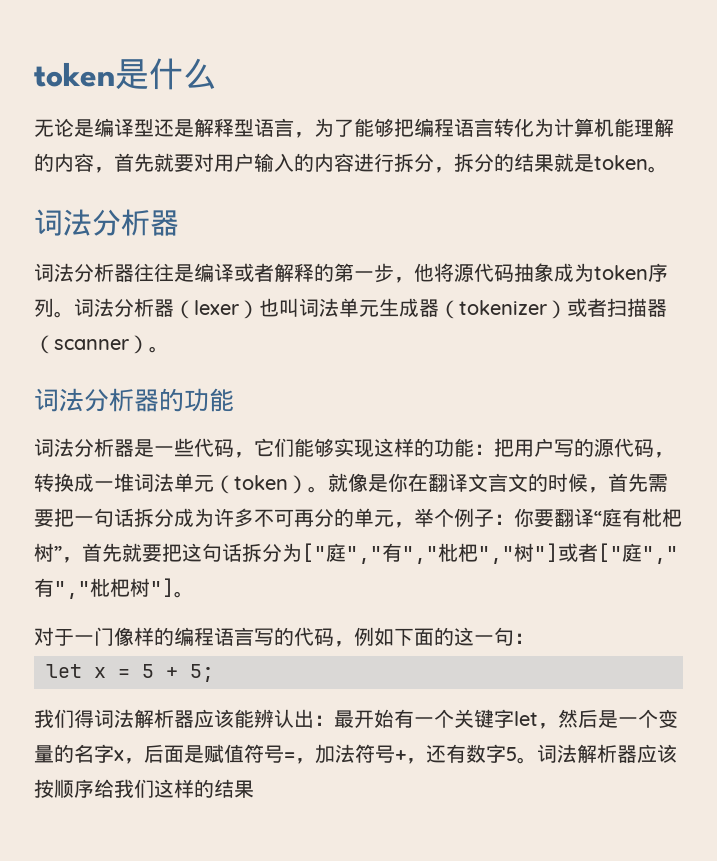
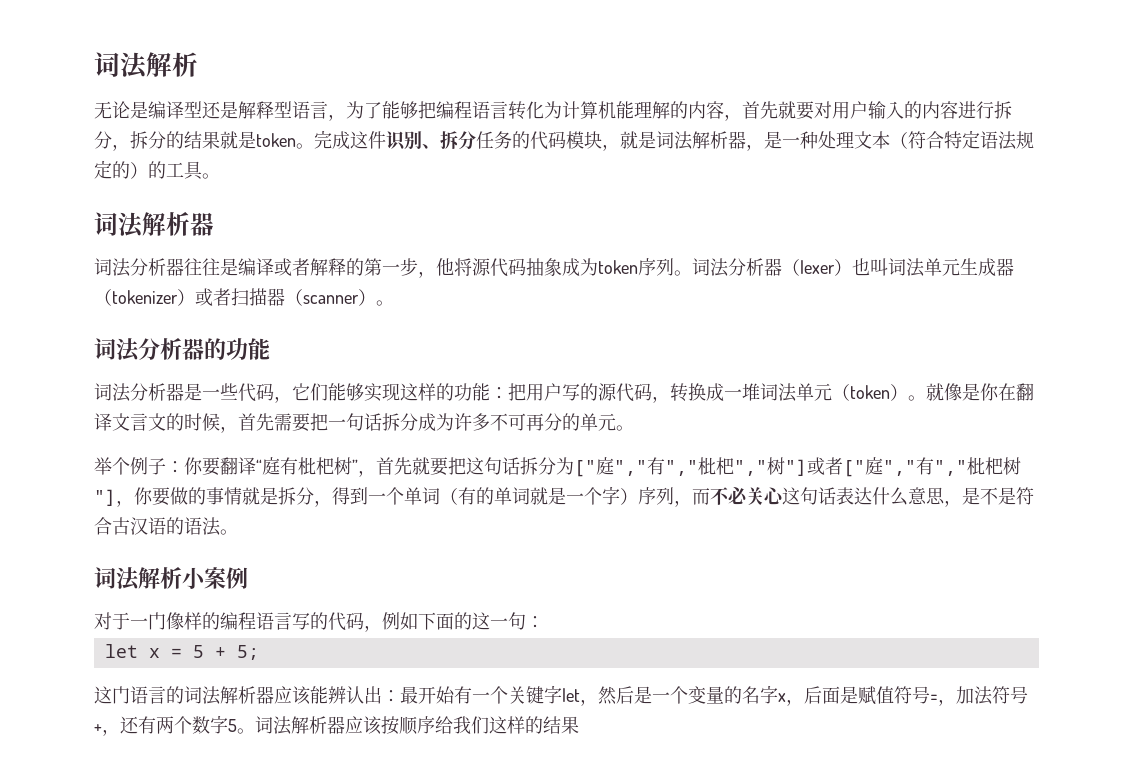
[34,58,217,90] token是什么 -> [94,52,198,79] 词法解析
[34,209,121,236] // 词法分 -> [314,130,1034,151] [94,160,220,180] [94,212,166,238] 完成这件识别、拆分任务的代码模块，就是词法解析器，是一种处理文本（符合特定语法规定的）的工具。 // 词法解
[394,522,414,528] ， -> [616,425,634,431] 。 //
[174,591,194,598] 。 -> [116,486,1034,507] [94,517,238,536] [94,567,248,591] ，你要做的事情就是拆分，得到一个单词（有的单词就是一个字）序列，而不必关心这句话表达什么意思，是不是符合古汉语的语法。 // 词法解析小案例
[34,709,94,728] 我们得 -> [94,686,184,704] 这门语言的
(466, 753) none -> [156,716,192,734] 两个

